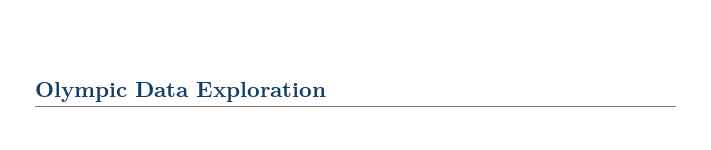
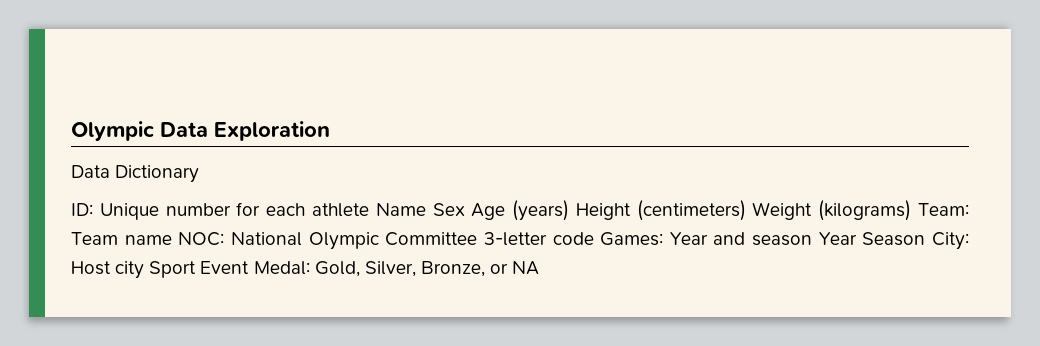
(326, 92) none -> [71,165,200,183] [71,200,970,221] [71,232,969,250] [71,261,540,279] // Data Dictionary // ID: Unique number for each athlete Name Sex Age (years) Height (centimeters) Weight (kilograms) Team: Team name NOC: National Olympic Committee 3-letter code Games: Year and season Year Season City: Host city Sport Event Medal: Gold, Silver, Bronze, or NA

